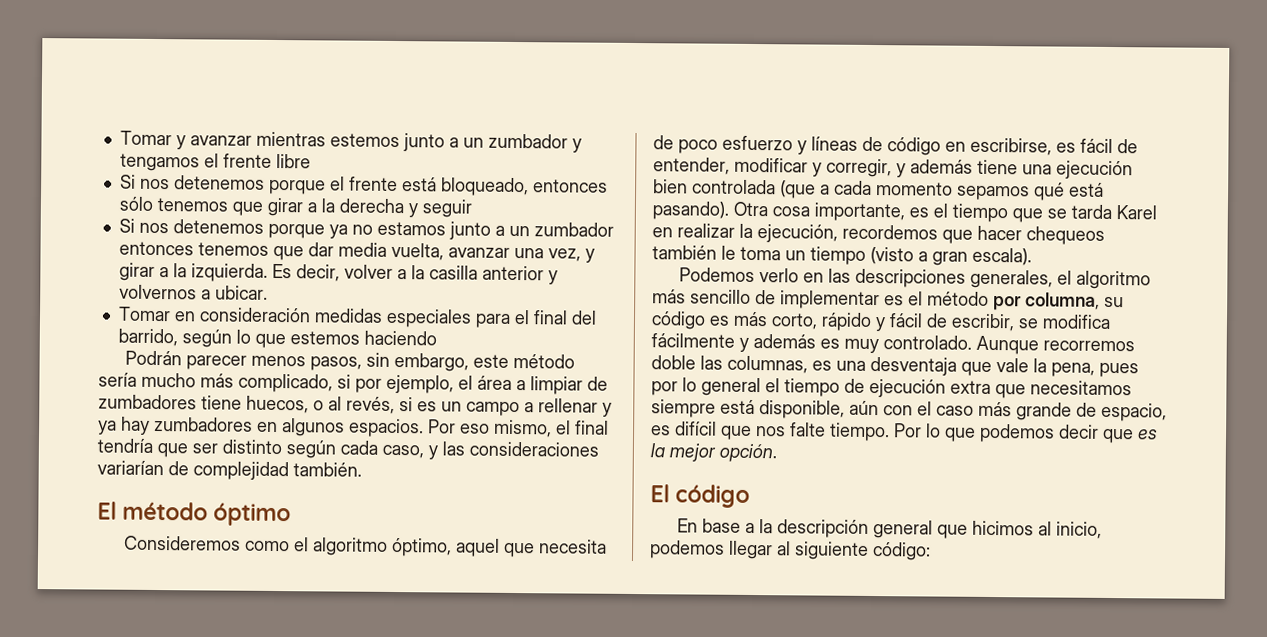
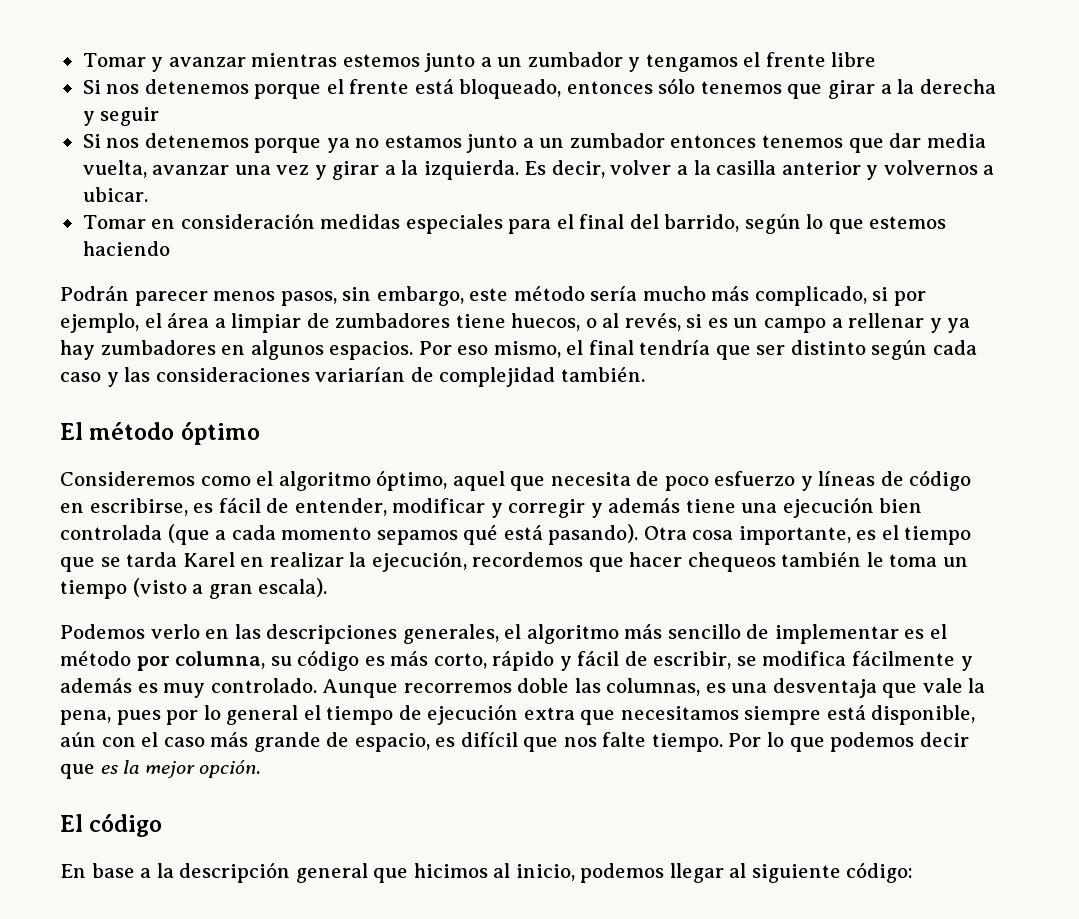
[547,248,581,262] vez, -> [276,165,310,175] vez
[382,444,424,459] caso, -> [60,372,101,382] caso
[826,158,892,178] corregir, -> [508,499,586,518] corregir

